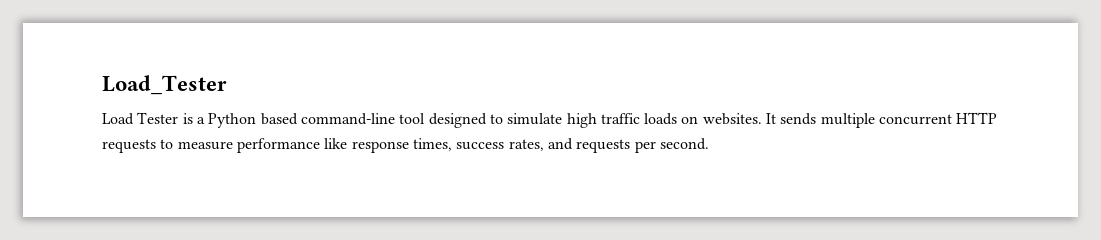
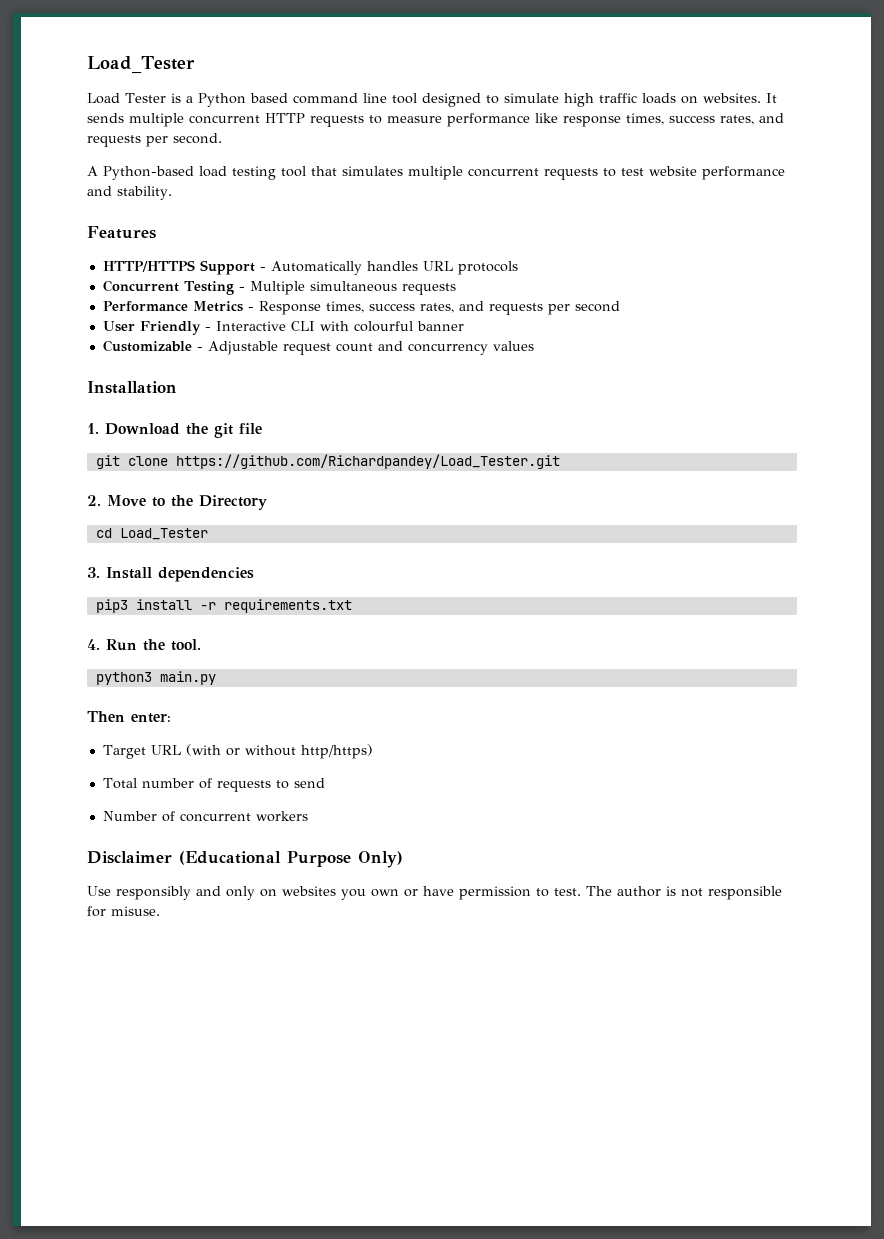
[300,113,395,125] command-line -> [292,93,387,104] command line
(709, 144) none -> [87,166,785,180] [87,186,172,200] [87,226,156,239] [102,260,518,275] [102,280,456,295] [102,301,620,315] [102,321,464,335] [102,340,534,355] [87,381,177,394] [87,423,262,438] [95,454,560,469] [87,495,267,510] [95,528,208,540] [87,567,254,582] [95,599,352,613] [87,639,201,651] [95,671,216,685] [87,711,171,723] [102,744,373,759] [102,778,325,792] [102,811,308,822] [87,851,403,868] [87,886,782,900] [87,906,160,917] // A Python-based load testing tool that simulates multiple concurrent requests to test website performance and stability. // Features // HTTP/HTTPS Support - Automatically handles URL protocols // Concurrent Testing - Multiple simultaneous requests // Performance Metrics - Response times, success rates, and requests per second // User Friendly - Interactive CLI with colourful banner // Customizable - Adjustable request count and concurrency values // Installation // 1. Download the git file // git clone https://github.com/Richardpandey/Load_Tester.git // 2. Move to the Directory // cd Load_Tester // 3. Install dependencies // pip3 install -r requirements.txt // 4. Run the tool. // python3 main.py // Then enter: // Target URL (with or without http/https) // Total number of requests to send // Number of concurrent workers // Disclaimer (Educational Purpose Only) // Use responsibly and only on websites you own or have permission to test. The author is not responsible for misuse.

